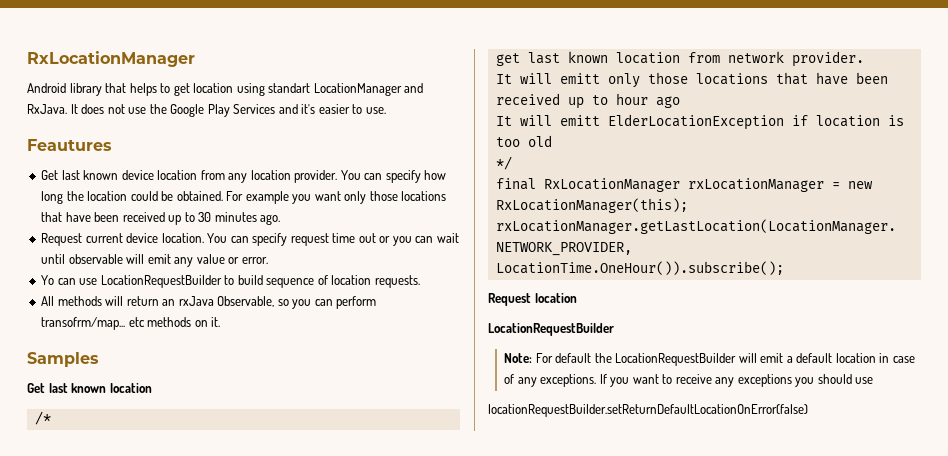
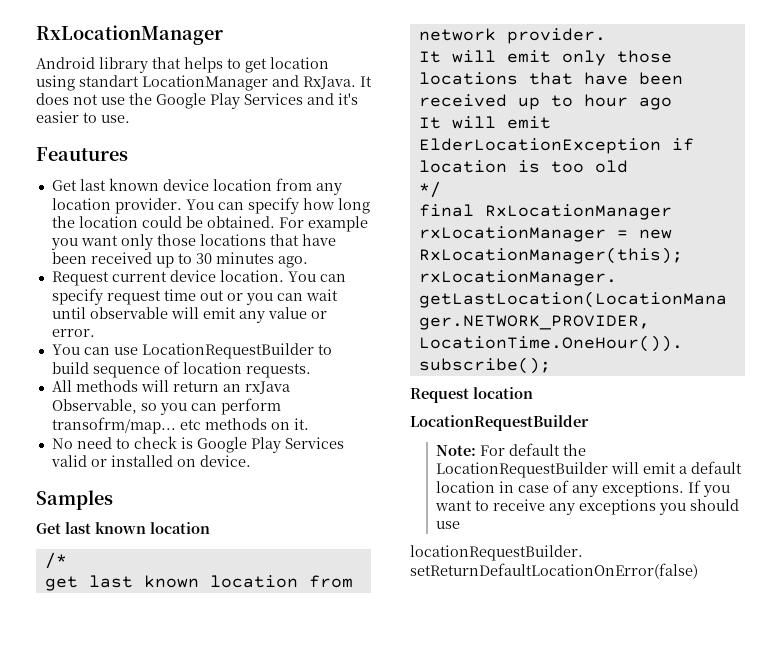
[41,275,55,285] Yo -> [51,344,80,355] You
(221, 322) none -> [51,436,344,453] [50,455,251,467] // No need to check is Google Play Services valid or installed on device.
[559,73,600,84] emitt -> [506,50,551,63] emit
[559,115,600,126] emitt -> [506,116,551,129] emit

